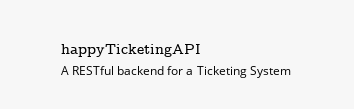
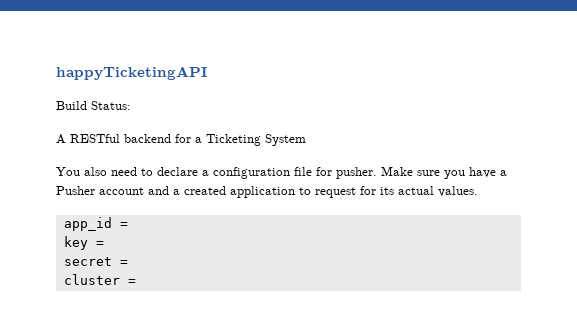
(201, 50) none -> [56,101,131,110] // Build Status:
(291, 72) none -> [56,166,507,179] [56,186,478,198] [63,217,128,231] [63,236,104,250] [63,257,128,266] [63,274,136,285] // You also need to declare a configuration file for pusher. Make sure you have a Pusher account and a created application to request for its actual values. // app_id = // key = // secret = // cluster =

